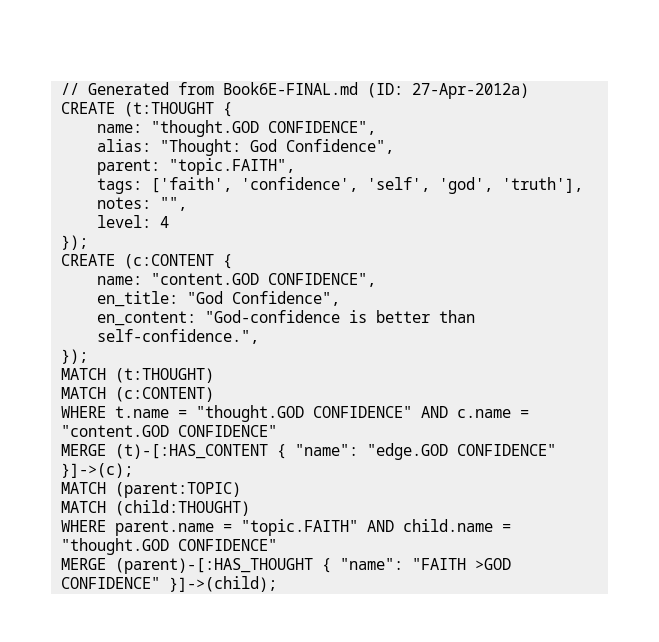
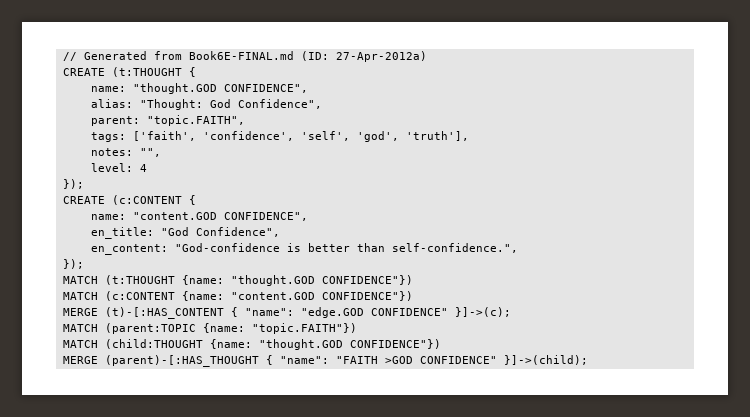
[115,368,215,383] [61,387,215,402] [61,405,530,422] [61,425,278,437] (t:THOUGHT) // MATCH (c:CONTENT) // WHERE t.name = "thought.GOD CONFIDENCE" AND c.name = "content.GOD CONFIDENCE" -> [104,275,413,286] [62,291,413,301] (t:THOUGHT {name: "thought.GOD CONFIDENCE"}) // MATCH (c:CONTENT {name: "content.GOD CONFIDENCE"})
[115,482,242,498] [61,500,251,516] [61,519,512,536] [61,538,278,555] (parent:TOPIC) // MATCH (child:THOUGHT) // WHERE parent.name = "topic.FAITH" AND child.name = "thought.GOD CONFIDENCE" -> [104,323,357,334] [62,339,441,350] (parent:TOPIC {name: "topic.FAITH"}) // MATCH (child:THOUGHT {name: "thought.GOD CONFIDENCE"})

